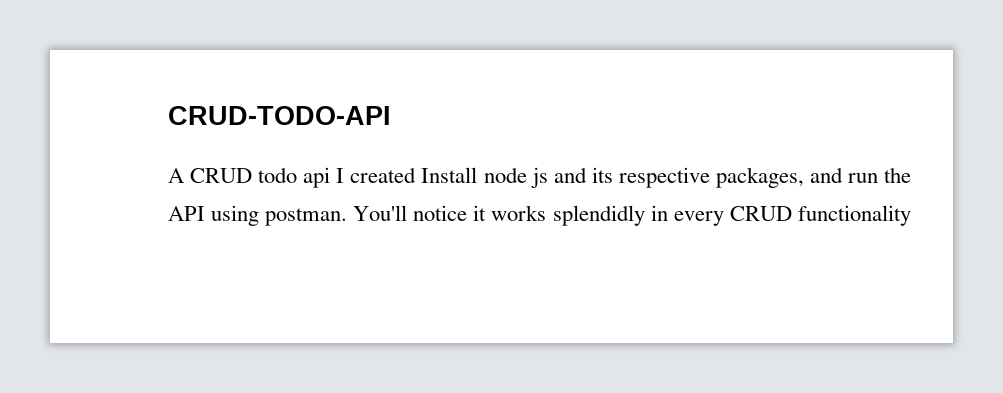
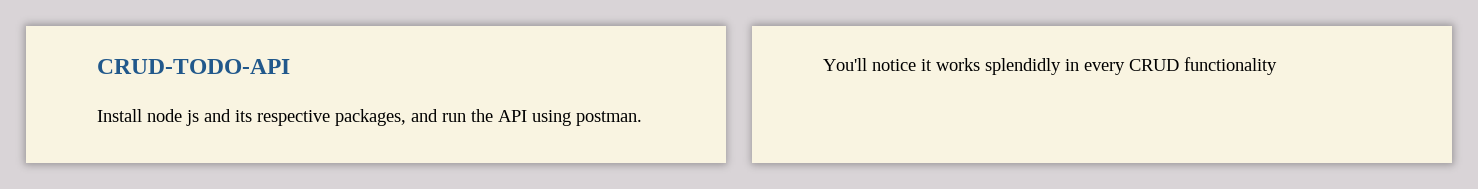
[168,167,417,188] A CRUD todo api I created -> (290, 66) none

